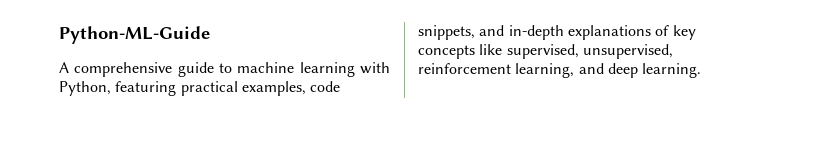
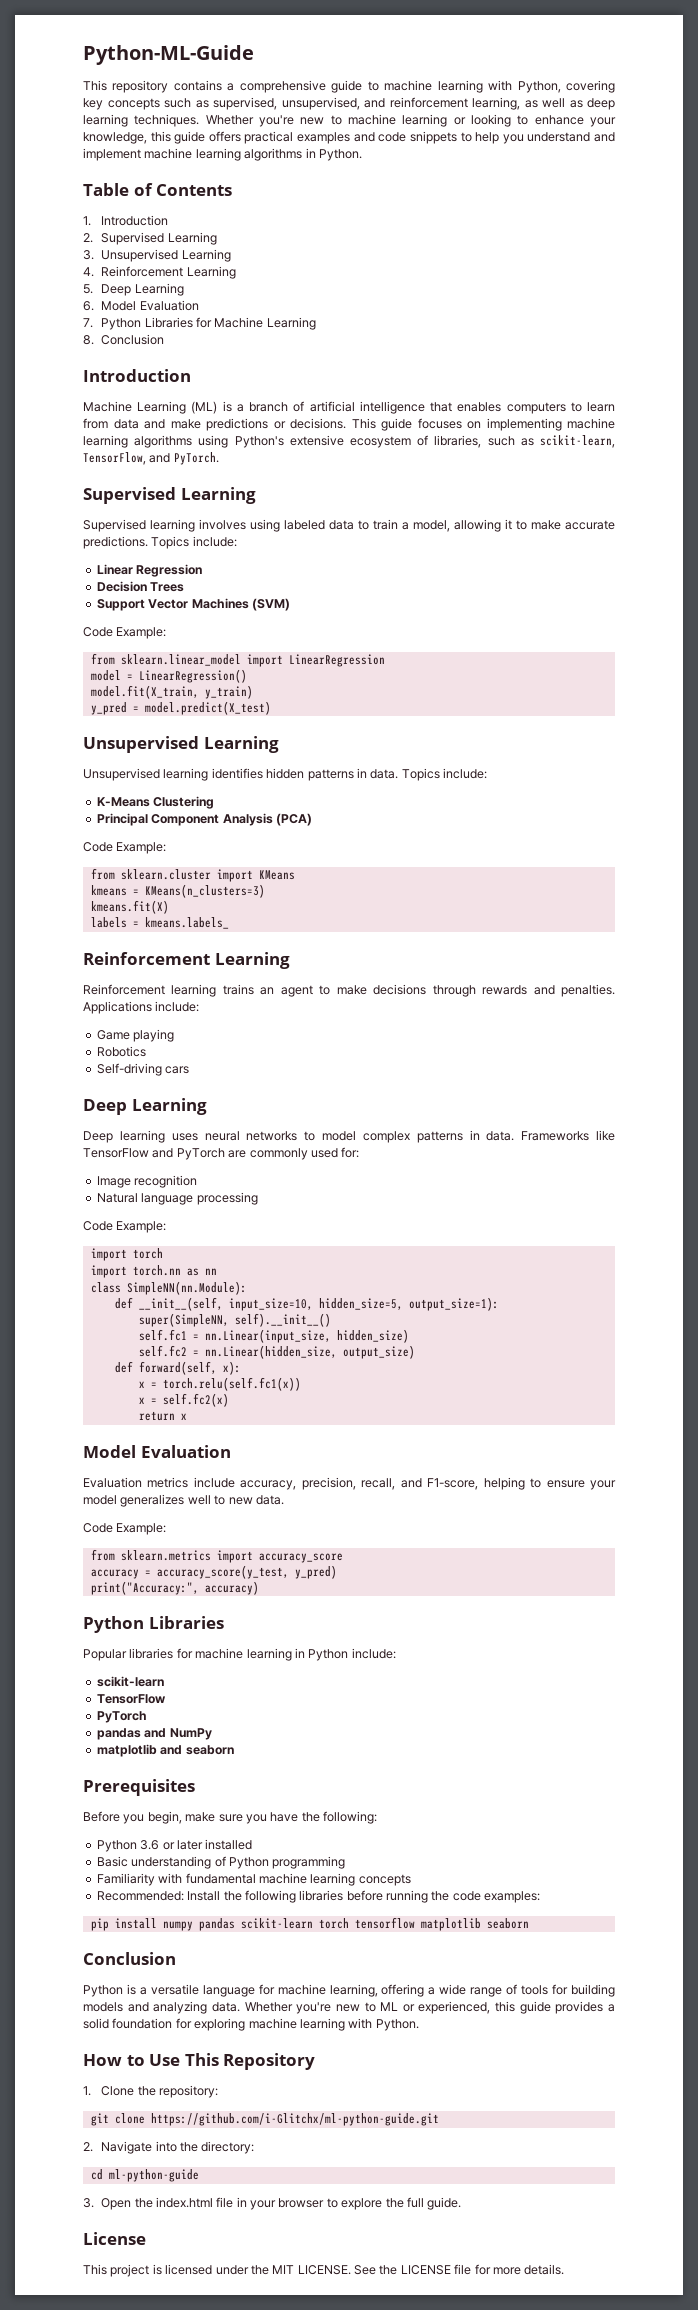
[59,62,69,73] A -> [83,80,235,93] This repository contains a
[115,81,341,96] [418,25,696,40] [418,44,503,59] featuring practical examples, code snippets, and in-depth explanations of key concepts like -> [566,80,615,93] [83,98,209,110] covering key concepts such as
(673, 51) none -> [364,98,385,108] and
[578,63,702,78] and deep learning. -> [524,98,615,110] [83,114,616,127] [83,131,616,144] [83,148,362,161] [83,183,233,196] [83,215,169,226] [83,232,217,245] [83,249,231,262] [83,266,236,279] [83,283,184,296] [83,300,199,311] [83,317,316,330] [83,334,165,345] [83,369,191,382] [83,401,615,414] [83,418,615,431] [83,435,615,448] [83,452,219,465] [83,487,256,504] [83,519,615,532] [83,536,237,549] [96,564,203,577] [96,581,185,592] [96,598,290,611] [83,627,167,639] [90,653,385,667] [90,669,247,683] [90,685,253,699] [90,701,271,715] [83,736,279,753] [83,768,487,781] [96,796,215,809] [96,813,312,826] [83,842,167,854] [90,868,295,882] [90,884,265,898] [90,900,169,914] [90,917,229,929] [83,952,290,969] [83,984,615,997] [83,1001,200,1014] [96,1029,175,1042] [96,1046,146,1057] [96,1063,190,1076] [83,1098,207,1115] [83,1130,615,1143] [83,1147,360,1160] [96,1175,198,1188] [96,1192,258,1205] [83,1221,167,1233] [90,1248,163,1261] [90,1265,217,1278] [90,1281,247,1295] [114,1297,499,1311] [138,1313,331,1327] [138,1329,409,1343] [138,1345,415,1359] [114,1361,241,1375] [138,1377,301,1391] [138,1393,229,1407] [138,1411,187,1421] [83,1445,231,1458] [83,1477,616,1490] [83,1494,284,1507] [83,1523,167,1535] [90,1549,343,1563] [90,1565,337,1579] [90,1581,259,1595] [83,1616,224,1633] [83,1648,396,1661] [96,1676,164,1687] [96,1694,166,1704] [96,1711,147,1723] [96,1728,212,1740] [96,1744,234,1757] [83,1779,195,1796] [83,1811,377,1824] [96,1839,253,1852] [96,1856,346,1869] [96,1873,411,1886] [96,1890,541,1903] [90,1917,529,1931] [83,1952,176,1965] [83,1984,615,1997] [83,2001,616,2014] [83,2018,419,2031] [83,2053,316,2070] [83,2085,218,2098] [90,2113,439,2126] [83,2141,255,2154] [90,2169,199,2182] [83,2197,462,2210] [83,2232,146,2245] [83,2264,565,2277] as well as deep learning techniques. Whether you're new to machine learning or looking to enhance your knowledge, this guide offers practical examples and code snippets to help you understand and implement machine learning algorithms in Python. // Table of Contents // 1. Introduction // 2. Supervised Learning // 3. Unsupervised Learning // 4. Reinforcement Learning // 5. Deep Learning // 6. Model Evaluation // 7. Python Libraries for Machine Learning // 8. Conclusion // Introduction // Machine Learning (ML) is a branch of artificial intelligence that enables computers to learn from data and make predictions or decisions. This guide focuses on implementing machine learning algorithms using Python's extensive ecosystem of libraries, such as scikit-learn, TensorFlow, and PyTorch. // Supervised Learning // Supervised learning involves using labeled data to train a model, allowing it to make accurate predictions. Topics include: // Linear Regression // Decision Trees // Support Vector Machines (SVM) // Code Example: // from sklearn.linear_model import LinearRegression // model = LinearRegression() // model.fit(X_train, y_train) // y_pred = model.predict(X_test) // Unsupervised Learning // Unsupervised learning identifies hidden patterns in data. Topics include: // K-Means Clustering // Principal Component Analysis (PCA) // Code Example: // from sklearn.cluster import KMeans // kmeans = KMeans(n_clusters=3) // kmeans.fit(X) // labels = kmeans.labels_ // Reinforcement Learning // Reinforcement learning trains an agent to make decisions through rewards and penalties. Applications include: // Game playing // Robotics // Self-driving cars // Deep Learning // Deep learning uses neural networks to model complex patterns in data. Frameworks like TensorFlow and PyTorch are commonly used for: // Image recognition // Natural language processing // Code Example: // import torch // import torch.nn as nn // class SimpleNN(nn.Module): // def __init__(self, input_size=10, hidden_size=5, output_size=1): // super(SimpleNN, self).__init__() // self.fc1 = nn.Linear(input_size, hidden_size) // self.fc2 = nn.Linear(hidden_size, output_size) // def forward(self, x): // x = torch.relu(self.fc1(x)) // x = self.fc2(x) // return x // Model Evaluation // Evaluation metrics include accuracy, precision, recall, and F1-score, helping to ensure your model generalizes well to new data. // Code Example: // from sklearn.metrics import accuracy_score // accuracy = accuracy_score(y_test, y_pred) // print("Accuracy:", accuracy) // Python Libraries // Popular libraries for machine learning in Python include: // scikit-learn // TensorFlow // PyTorch // pandas and NumPy // matplotlib and seaborn // Prerequisites // Before you begin, make sure you have the following: // Python 3.6 or later installed // Basic understanding of Python programming // Familiarity with fundamental machine learning concepts // Recommended: Install the following libraries before running the code examples: // pip install numpy pandas scikit-learn torch tensorflow matplotlib seaborn // Conclusion // Python is a versatile language for machine learning, offering a wide range of tools for building models and analyzing data. Whether you're new to ML or experienced, this guide provides a solid foundation for exploring machine learning with Python. // How to Use This Repository // 1. Clone the repository: // git clone https://github.com/i-Glitchx/ml-python-guide.git // 2. Navigate into the directory: // cd ml-python-guide // 3. Open the index.html file in your browser to explore the full guide. // License // This project is licensed under the MIT LICENSE. See the LICENSE file for more details.

